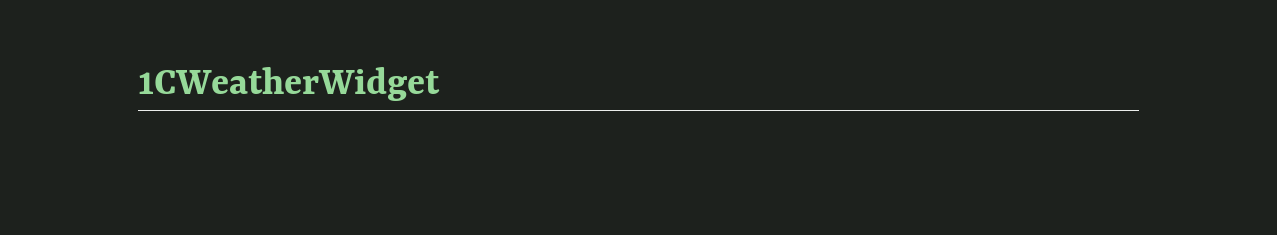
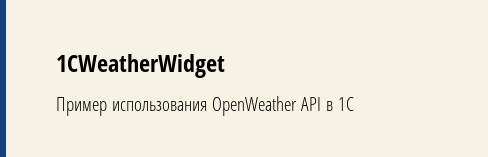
(440, 84) none -> [56,96,354,116] // Пример использования OpenWeather API в 1С

